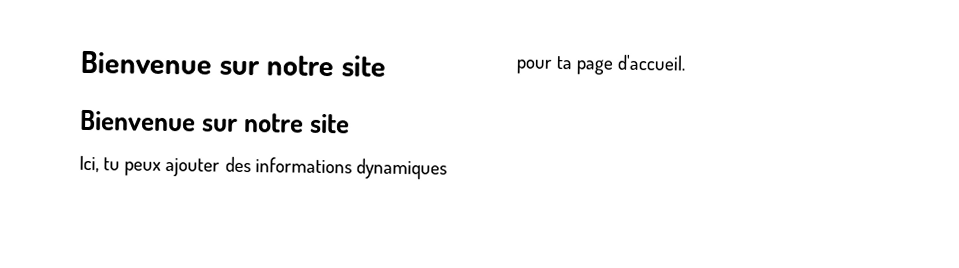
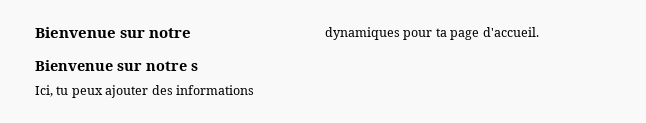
[80,50,387,77] [80,109,351,134] Bienvenue sur notre site // Bienvenue sur notre site -> [35,27,192,38] [35,60,198,71] Bienvenue sur notre // Bienvenue sur notre s

